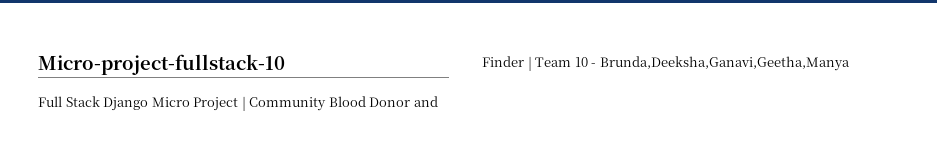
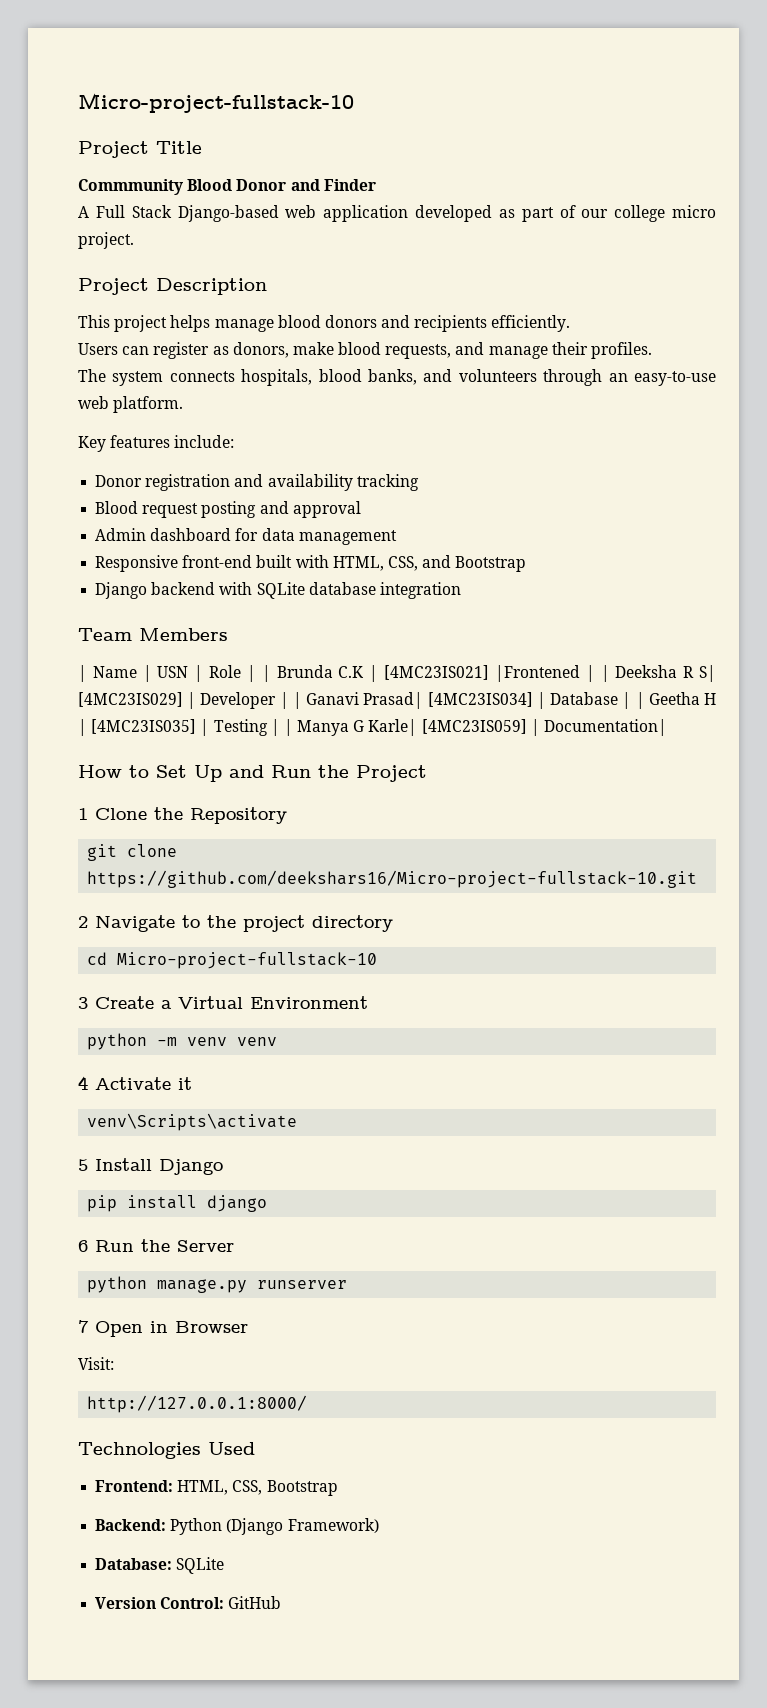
[38,54,285,75] [38,96,438,111] [482,56,850,71] Micro-project-fullstack-10 // Full Stack Django Micro Project | Community Blood Donor and Finder | Team 10 - Brunda,Deeksha,Ganavi,Geetha,Manya -> [78,93,354,113] [78,141,202,158] [78,179,376,195] [78,205,716,222] [78,232,134,249] [78,278,267,295] [78,315,571,332] [78,342,653,359] [78,369,716,386] [78,396,184,413] [78,435,235,452] [95,474,419,491] [95,501,361,518] [95,528,397,545] [95,555,527,572] [95,582,461,599] [78,628,228,641] [78,665,717,682] [78,692,717,709] [78,719,668,736] [78,765,427,782] [78,807,287,824] [87,844,178,861] [87,870,698,888] [78,915,393,932] [87,952,378,969] [78,996,368,1009] [87,1033,278,1050] [78,1076,192,1090] [87,1113,298,1131] [78,1158,223,1175] [87,1195,268,1212] [78,1239,234,1252] [87,1276,348,1293] [78,1320,248,1337] [78,1357,114,1370] [87,1395,308,1413] [78,1442,255,1459] [95,1480,338,1496] [95,1518,379,1535] [95,1557,225,1574] [95,1596,282,1609] Micro-project-fullstack-10 // Project Title // Commmunity Blood Donor and Finder // A Full Stack Django-based web application developed as part of our college micro project. // Project Description // This project helps manage blood donors and recipients efficiently. // Users can register as donors, make blood requests, and manage their profiles. // The system connects hospitals, blood banks, and volunteers through an easy-to-use web platform. // Key features include: // Donor registration and availability tracking // Blood request posting and approval // Admin dashboard for data management // Responsive front-end built with HTML, CSS, and Bootstrap // Django backend with SQLite database integration // Team Members // | Name | USN | Role | | Brunda C.K | [4MC23IS021] |Frontened | | Deeksha R S| [4MC23IS029] | Developer | | Ganavi Prasad| [4MC23IS034] | Database | | Geetha H | [4MC23IS035] | Testing | | Manya G Karle| [4MC23IS059] | Documentation| // How to Set Up and Run the Project // 1 Clone the Repository // git clone https://github.com/deekshars16/Micro-project-fullstack-10.git // 2 Navigate to the project directory // cd Micro-project-fullstack-10 // 3 Create a Virtual Environment // python -m venv venv // 4 Activate it // venv\Scripts\activate // 5 Install Django // pip install django // 6 Run the Server // python manage.py runserver // 7 Open in Browser // Visit: // http://127.0.0.1:8000/ // Technologies Used // Frontend: HTML, CSS, Bootstrap // Backend: Python (Django Framework) // Database: SQLite // Version Control: GitHub

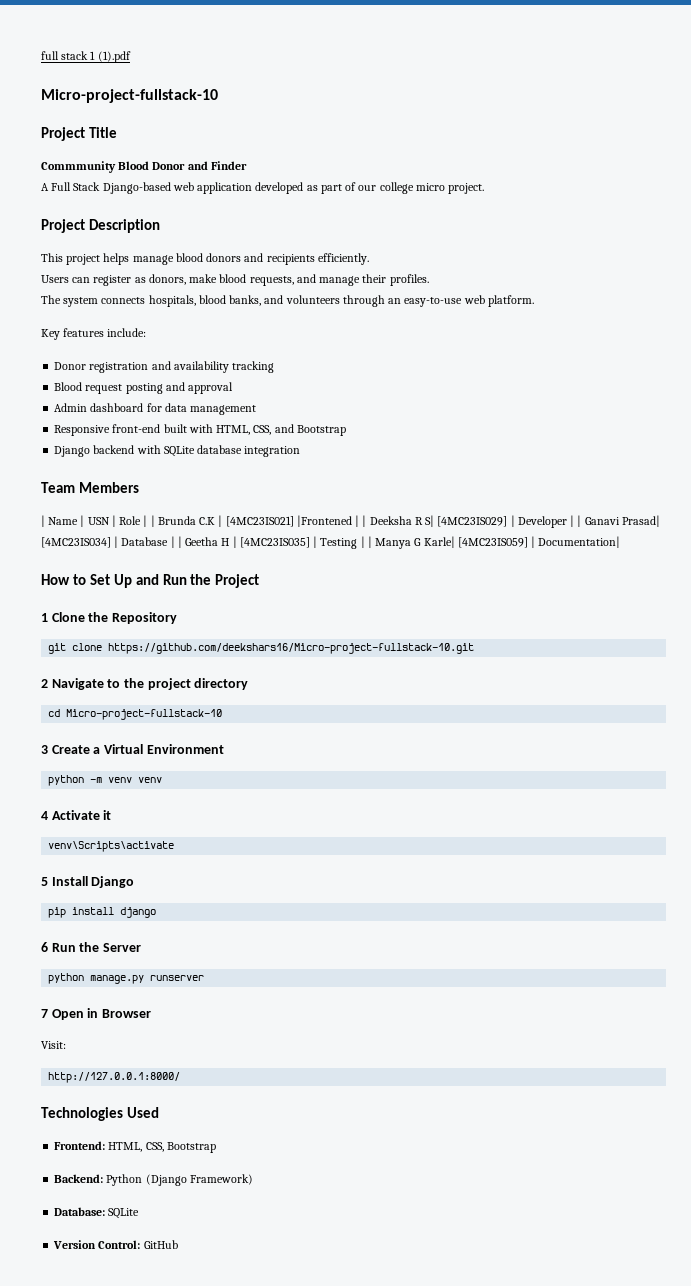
(78, 103) none -> [41,51,131,63] full stack 1 (1).pdf //

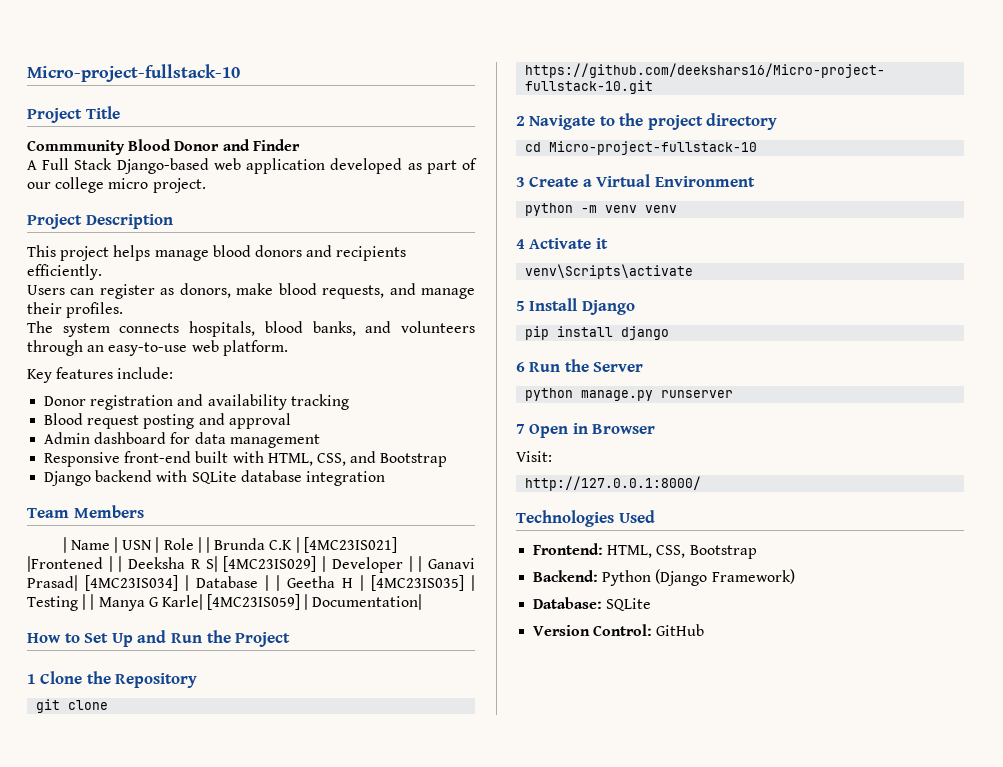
[41,51,131,63] full stack 1 (1).pdf // -> (27, 73) none

